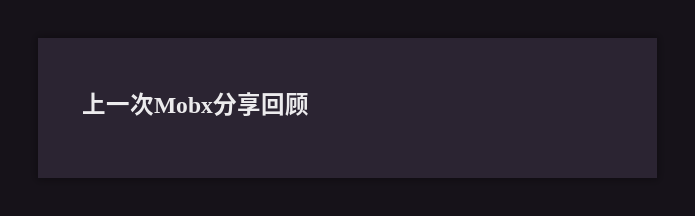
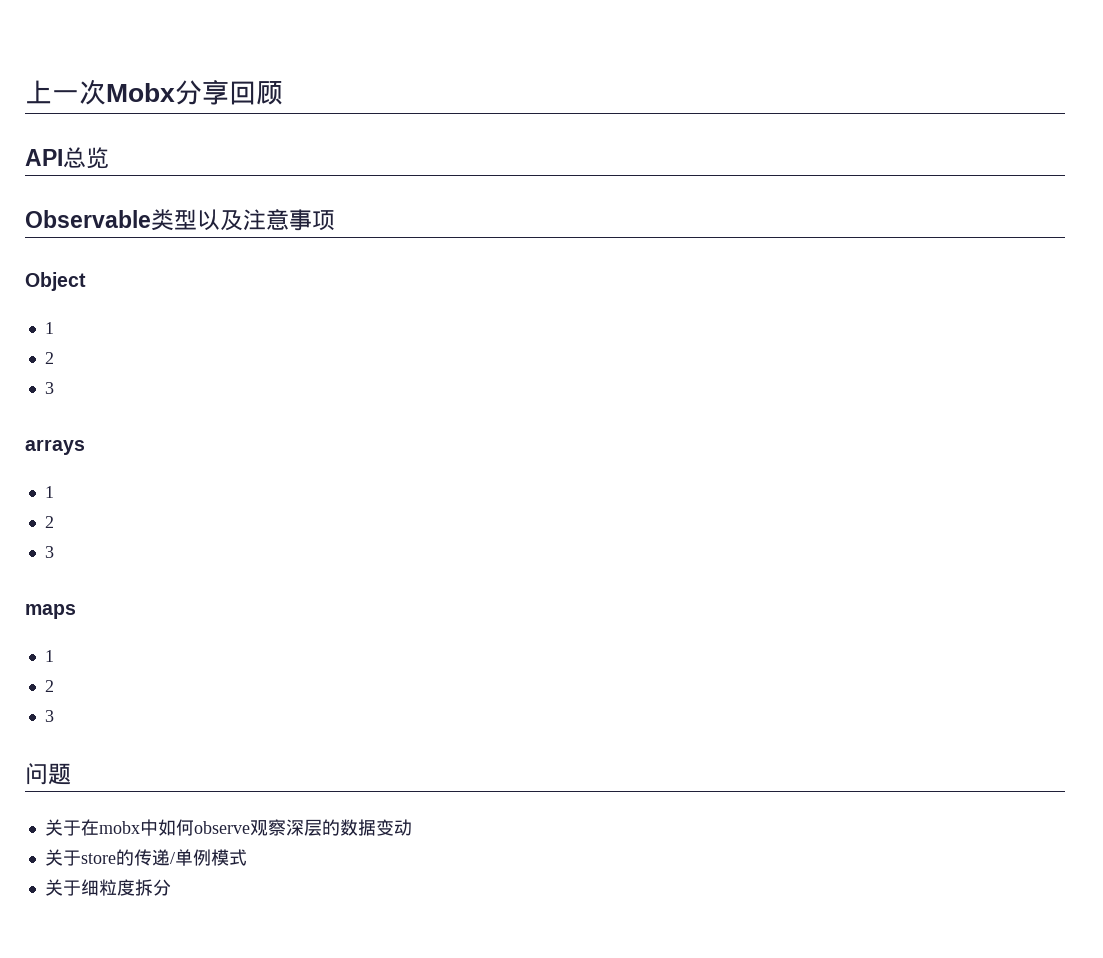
(309, 104) none -> [25,147,109,169] [25,209,335,231] [25,272,86,291] [44,322,54,334] [44,352,54,364] [44,382,54,394] [25,439,85,455] [44,486,54,498] [44,516,54,528] [44,546,54,558] [25,604,76,619] [44,650,54,662] [44,680,54,692] [44,710,54,722] [25,763,71,785] [44,819,412,836] [44,849,247,866] [44,879,171,896] // API总览 // Observable类型以及注意事项 // Object // 1 // 2 // 3 // arrays // 1 // 2 // 3 // maps // 1 // 2 // 3 // 问题 // 关于在mobx中如何observe观察深层的数据变动 // 关于store的传递/单例模式 // 关于细粒度拆分

